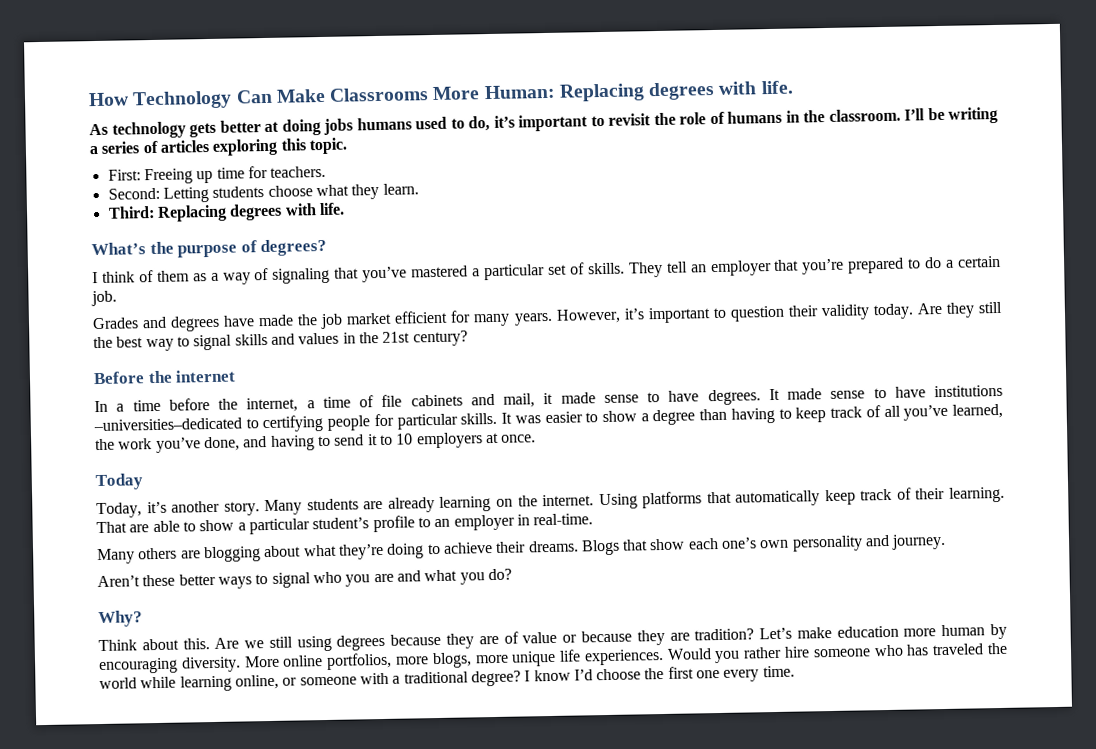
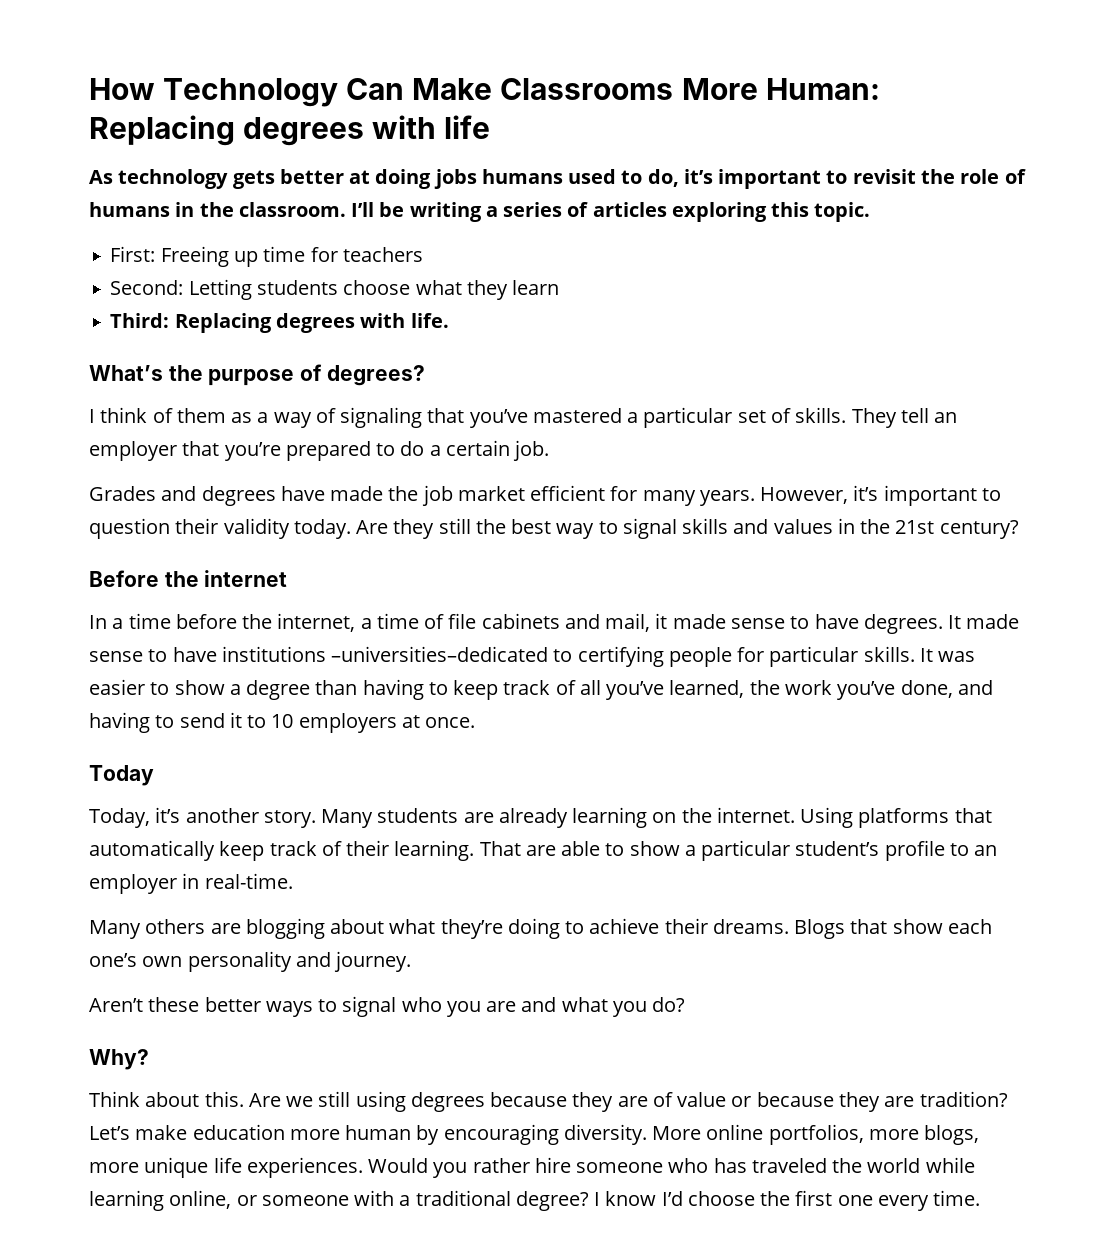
[760,80,794,95] life. -> [444,115,491,139] life
[270,165,327,178] teachers. -> [342,247,423,262] teachers
[382,183,419,195] learn. -> [512,280,560,295] learn

